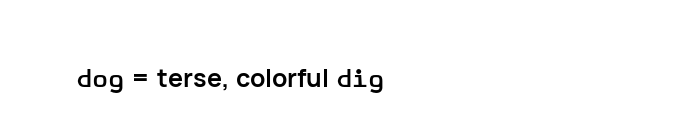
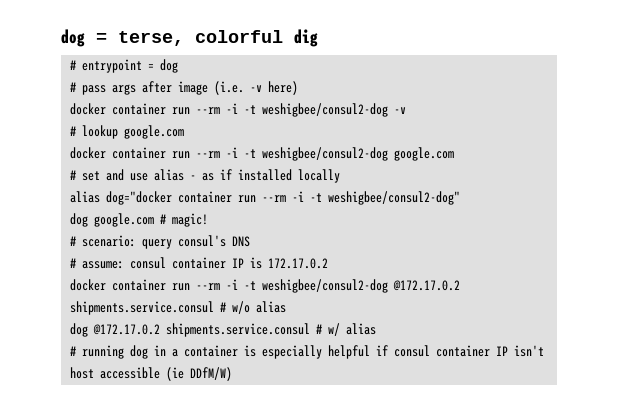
(384, 81) none -> [69,59,178,73] [69,81,298,95] [69,103,406,117] [69,125,184,139] [69,147,454,161] [69,169,340,183] [69,191,460,205] [69,213,208,227] [69,235,250,249] [69,257,328,269] [69,279,460,293] [69,301,286,315] [69,323,376,337] [69,345,544,359] [69,367,232,381] // # entrypoint = dog // # pass args after image (i.e. -v here) // docker container run --rm -i -t weshigbee/consul2-dog -v // # lookup google.com // docker container run --rm -i -t weshigbee/consul2-dog google.com // # set and use alias - as if installed locally // alias dog="docker container run --rm -i -t weshigbee/consul2-dog" // dog google.com # magic! // # scenario: query consul's DNS // # assume: consul container IP is 172.17.0.2 // docker container run --rm -i -t weshigbee/consul2-dog @172.17.0.2 shipments.service.consul # w/o alias // dog @172.17.0.2 shipments.service.consul # w/ alias // # running dog in a container is especially helpful if consul container IP isn't host accessible (ie DDfM/W)

